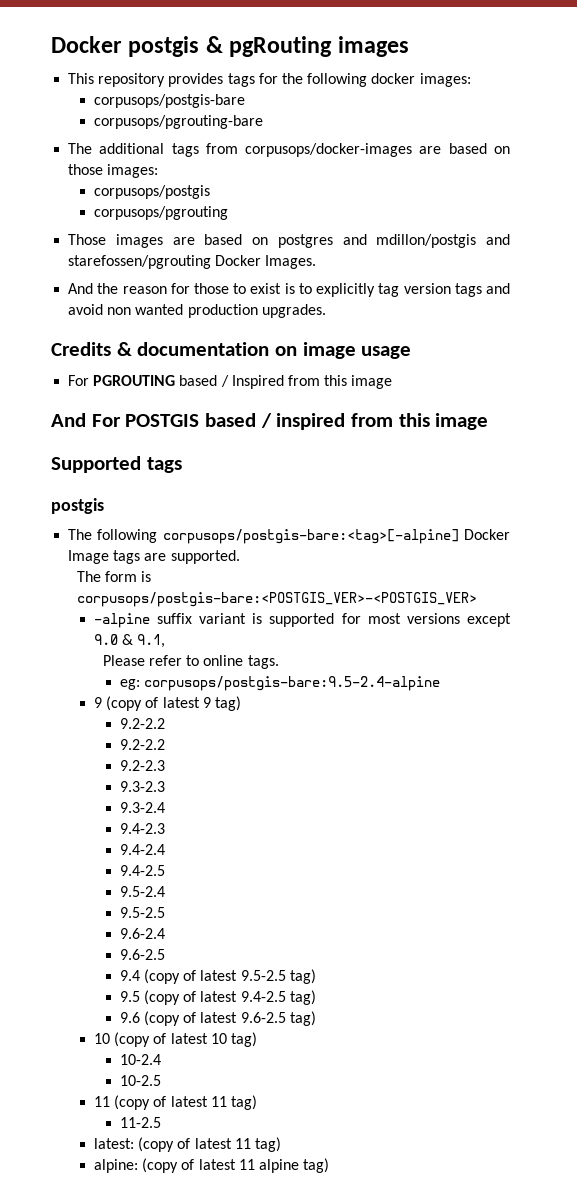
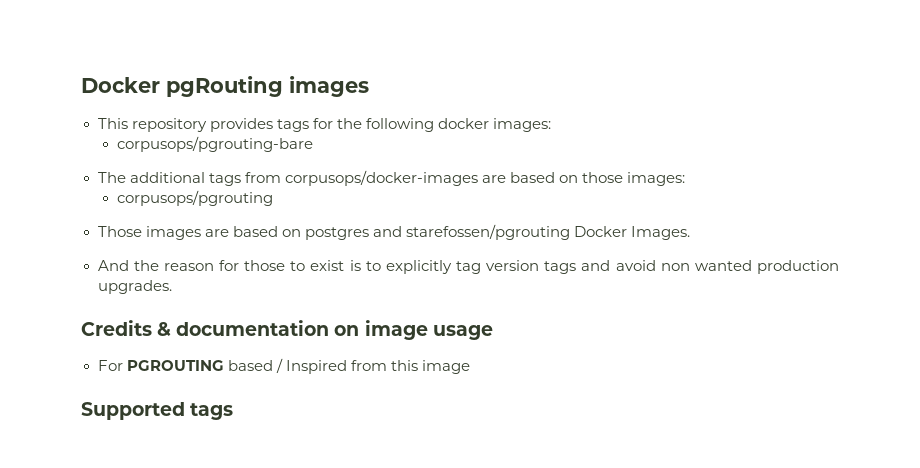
[51,36,223,57] Docker postgis & -> [81,77,160,93] Docker
[93,94,245,108] // corpusops/postgis-bare -> (551, 125) none
[93,185,210,199] // corpusops/postgis -> (685, 179) none
[376,234,510,248] mdillon/postgis and -> (402, 231) none
[51,413,489,430] [51,456,182,473] [51,498,104,514] [68,529,510,544] [68,550,240,564] [76,571,152,582] [76,592,477,607] [93,613,511,628] [93,634,166,648] [102,655,279,669] [119,676,441,691] [93,696,241,711] [119,718,165,729] [119,739,165,750] [119,760,165,771] [119,781,165,792] [119,802,165,813] [119,823,165,834] [119,844,165,855] [119,865,165,876] [119,886,165,897] [119,907,165,918] [119,928,165,939] [119,949,165,960] [119,969,316,984] [119,990,316,1005] [119,1011,316,1026] [93,1032,257,1047] [119,1054,161,1065] [119,1075,161,1086] [93,1095,257,1110] [119,1117,161,1128] [93,1137,281,1152] [93,1158,330,1173] And For POSTGIS based / inspired from this image // Supported tags // postgis // The following corpusops/postgis-bare:<tag>[-alpine] Docker Image tags are supported. // The form is corpusops/postgis-bare:<POSTGIS_VER>-<POSTGIS_VER> // -alpine suffix variant is supported for most versions except 9.0 & 9.1, // Please refer to online tags. // eg: corpusops/postgis-bare:9.5-2.4-alpine // 9 (copy of latest 9 tag) // 9.2-2.2 // 9.2-2.2 // 9.2-2.3 // 9.3-2.3 // 9.3-2.4 // 9.4-2.3 // 9.4-2.4 // 9.4-2.5 // 9.5-2.4 // 9.5-2.5 // 9.6-2.4 // 9.6-2.5 // 9.4 (copy of latest 9.5-2.5 tag) // 9.5 (copy of latest 9.4-2.5 tag) // 9.6 (copy of latest 9.6-2.5 tag) // 10 (copy of latest 10 tag) // 10-2.4 // 10-2.5 // 11 (copy of latest 11 tag) // 11-2.5 // latest: (copy of latest 11 tag) // alpine: (copy of latest 11 alpine tag) -> [81,402,234,420] Supported tags

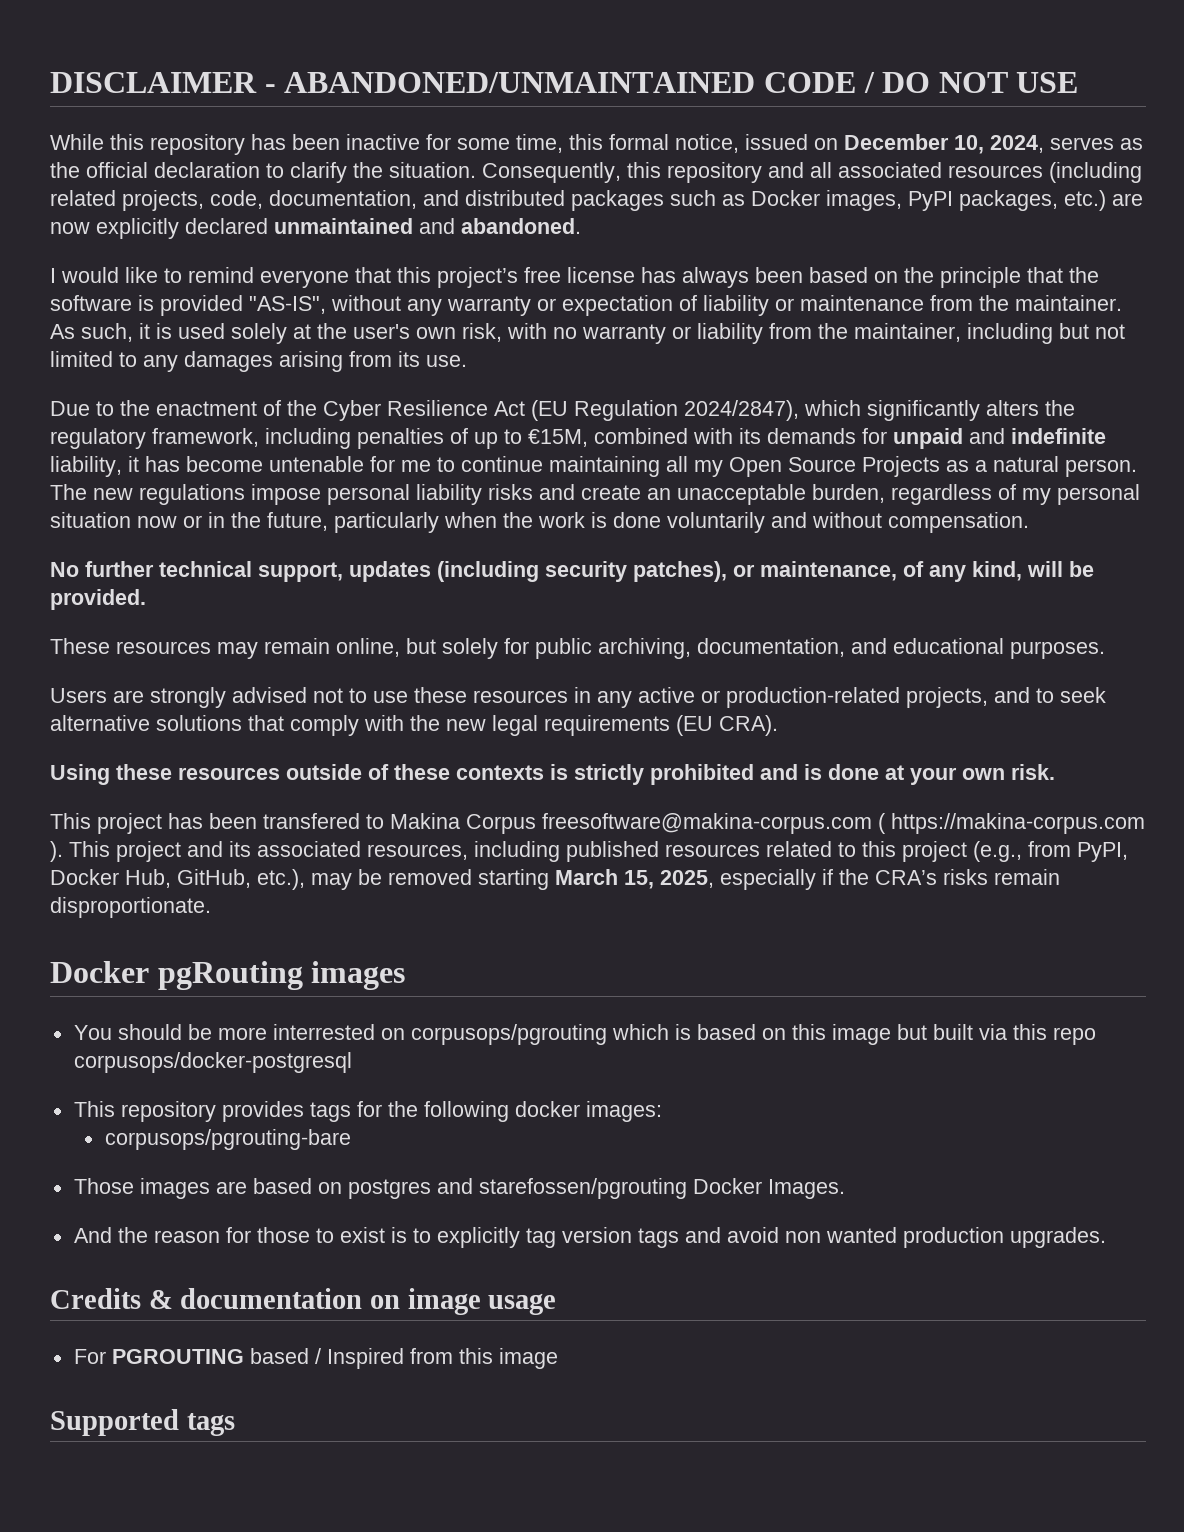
[81,76,369,97] Docker pgRouting images -> [50,72,1079,93] [50,134,1143,155] [50,162,1142,183] [50,190,1143,211] [50,218,581,239] [50,267,1099,288] [50,295,1122,316] [50,323,1125,344] [50,351,467,372] [50,400,1075,421] [50,428,1106,449] [50,456,1137,477] [50,484,1140,505] [50,512,1029,533] [50,561,1094,582] [50,589,146,610] [50,638,1105,659] [50,687,1106,708] [50,715,778,736] [50,764,1055,785] [50,813,1145,834] [50,841,1128,862] [50,869,1060,890] [50,897,211,918] [50,961,406,990] [73,1024,1096,1045] [73,1052,352,1073] DISCLAIMER - ABANDONED/UNMAINTAINED CODE / DO NOT USE // While this repository has been inactive for some time, this formal notice, issued on December 10, 2024, serves as the official declaration to clarify the situation. Consequently, this repository and all associated resources (including related projects, code, documentation, and distributed packages such as Docker images, PyPI packages, etc.) are now explicitly declared unmaintained and abandoned. // I would like to remind everyone that this project’s free license has always been based on the principle that the software is provided "AS-IS", without any warranty or expectation of liability or maintenance from the maintainer. As such, it is used solely at the user's own risk, with no warranty or liability from the maintainer, including but not limited to any damages arising from its use. // Due to the enactment of the Cyber Resilience Act (EU Regulation 2024/2847), which significantly alters the regulatory framework, including penalties of up to €15M, combined with its demands for unpaid and indefinite liability, it has become untenable for me to continue maintaining all my Open Source Projects as a natural person. The new regulations impose personal liability risks and create an unacceptable burden, regardless of my personal situation now or in the future, particularly when the work is done voluntarily and without compensation. // No further technical support, updates (including security patches), or maintenance, of any kind, will be provided. // These resources may remain online, but solely for public archiving, documentation, and educational purposes. // Users are strongly advised not to use these resources in any active or production-related projects, and to seek alternative solutions that comply with the new legal requirements (EU CRA). // Using these resources outside of these contexts is strictly prohibited and is done at your own risk. // This project has been transfered to Makina Corpus freesoftware@makina-corpus.com ( https://makina-corpus.com ). This project and its associated resources, including published resources related to this project (e.g., from PyPI, Docker Hub, GitHub, etc.), may be removed starting March 15, 2025, especially if the CRA’s risks remain disproportionate. // Docker pgRouting images // You should be more interrested on corpusops/pgrouting which is based on this image but built via this repo corpusops/docker-postgresql
[97,170,685,186] [116,190,273,206] // The additional tags from corpusops/docker-images are based on those images: // corpusops/pgrouting -> (351, 1139) none

